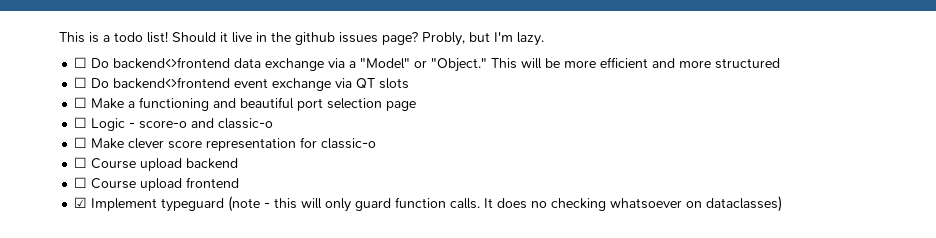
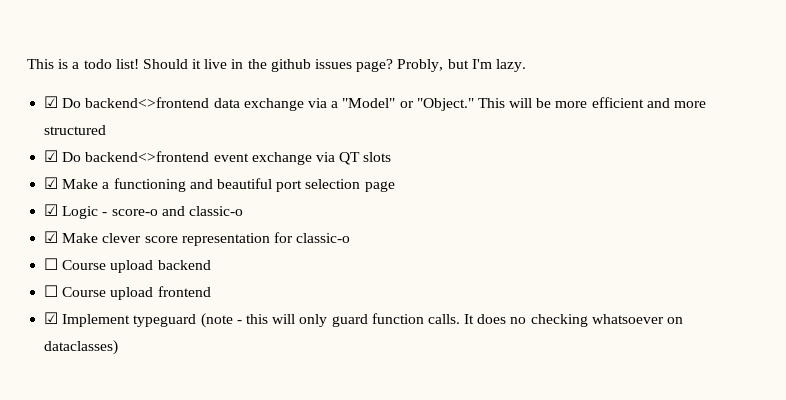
[74,57,88,68] ☐ -> [44,96,59,108] ☑
[74,77,88,88] ☐ -> [44,150,59,162] ☑
[74,97,88,108] ☐ -> [44,177,59,189] ☑
[74,117,88,128] ☐ -> [44,204,59,216] ☑
[74,137,88,148] ☐ -> [44,231,59,243] ☑

